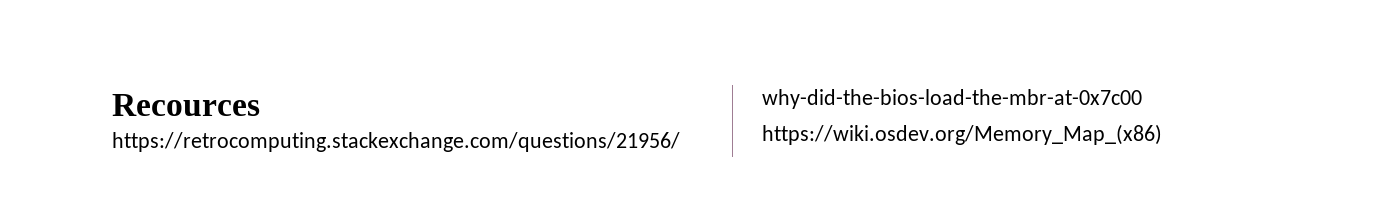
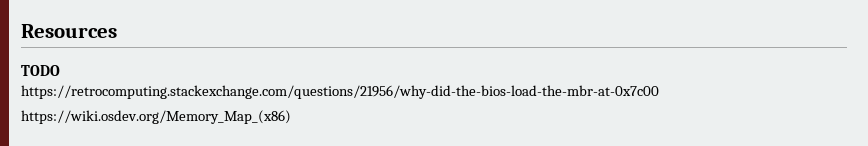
[112,94,260,116] Recources -> [21,24,117,38] [21,65,60,76] Resources // TODO

